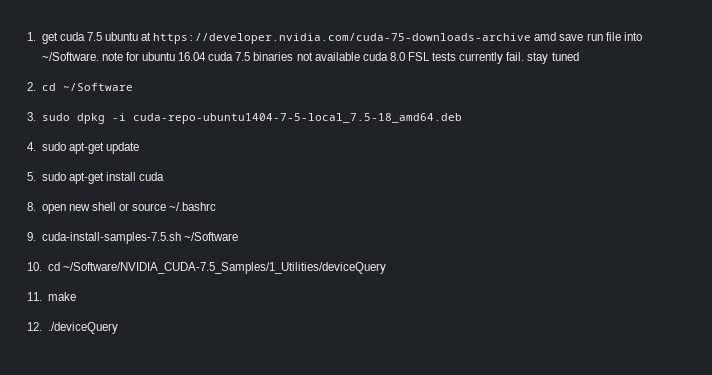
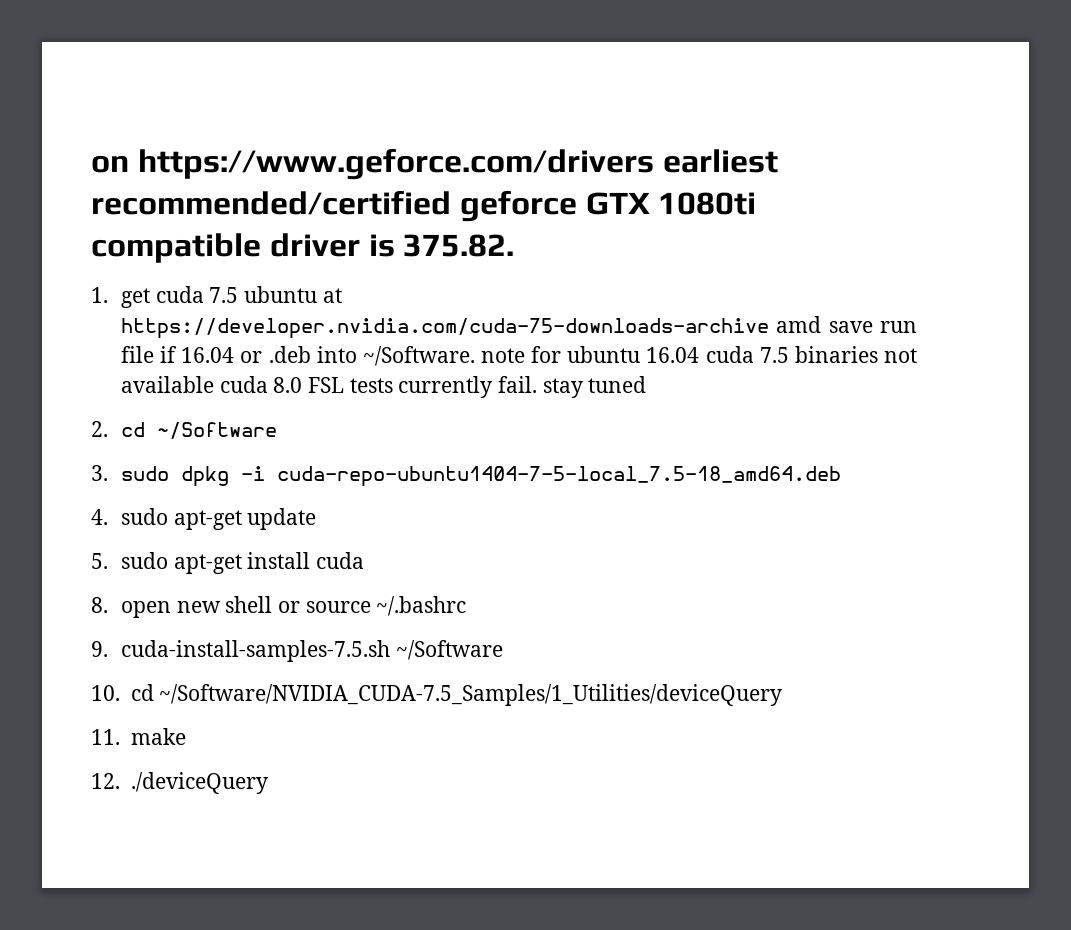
(27, 36) none -> [91,148,778,180] [91,190,757,222] [91,233,515,263] on https://www.geforce.com/drivers earliest recommended/certified geforce GTX 1080ti compatible driver is 375.82. //
(621, 36) none -> [160,346,311,363] if 16.04 or .deb

